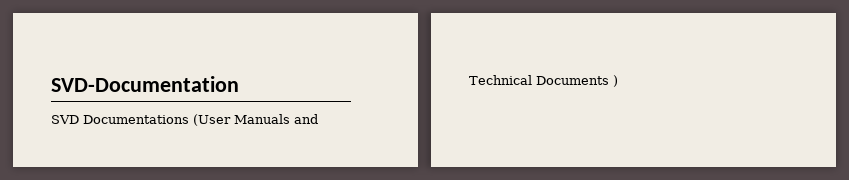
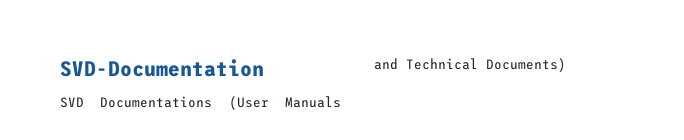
[536,75,618,87] Documents ) -> [486,58,566,72] Documents)

